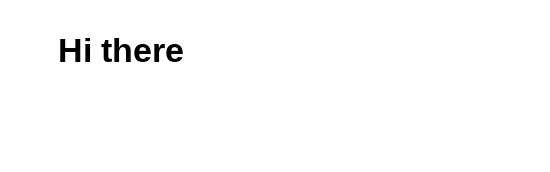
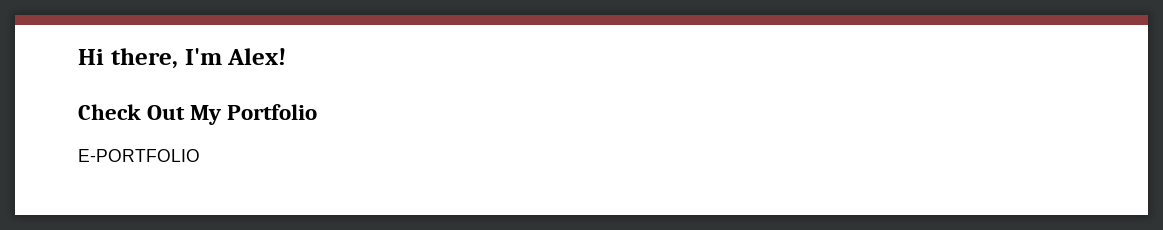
[101,38,185,62] there -> [110,48,287,69] [78,104,318,125] [78,149,200,162] there, I'm Alex! // Check Out My Portfolio // E-PORTFOLIO

